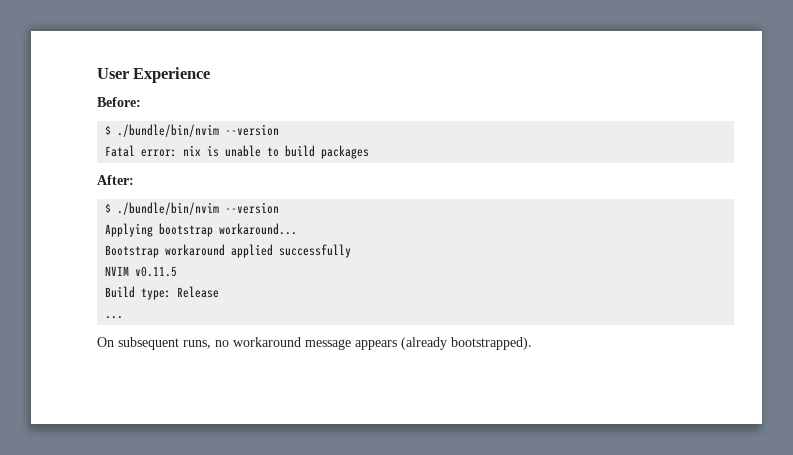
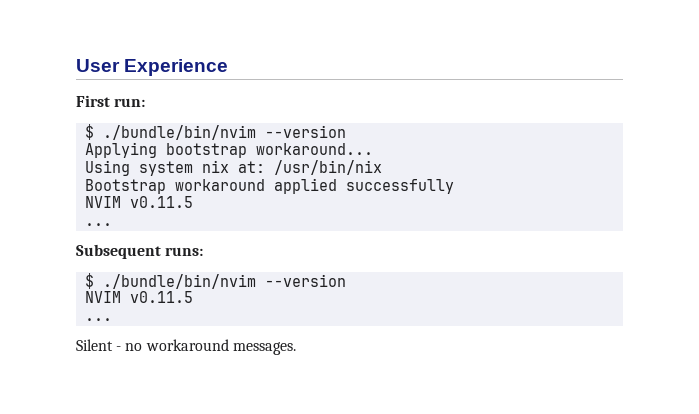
[97,97,141,107] [105,124,280,137] [105,145,370,159] [97,175,134,185] Before: // $ ./bundle/bin/nvim --version // Fatal error: nix is unable to build packages // After: -> [76,95,146,107] First run:
(298, 229) none -> [85,160,383,176] // Using system nix at: /usr/bin/nix
[105,286,220,300] [105,316,124,319] [97,337,532,350] Build type: Release // ... // On subsequent runs, no workaround message appears (already bootstrapped). -> [85,223,113,226] [76,244,204,259] [85,273,347,289] [85,291,194,303] [85,318,113,321] [76,339,296,355] ... // Subsequent runs: // $ ./bundle/bin/nvim --version // NVIM v0.11.5 // ... // Silent - no workaround messages.

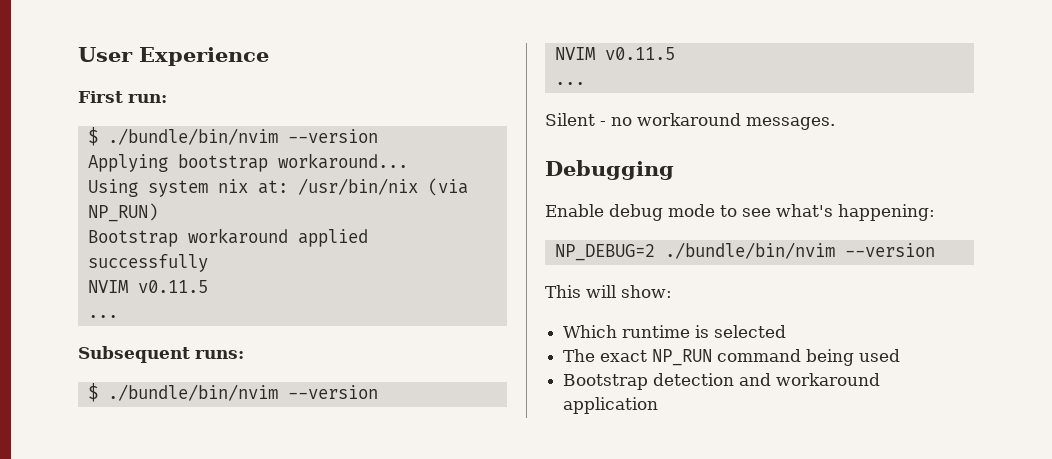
(383, 167) none -> [427,178,468,196] [87,203,158,222] (via NP_RUN)
(296, 348) none -> [545,160,674,180] [545,204,935,221] [554,242,935,261] [545,285,672,298] [563,325,787,338] [563,349,901,366] [563,373,881,390] [563,397,659,414] // Debugging // Enable debug mode to see what's happening: // NP_DEBUG=2 ./bundle/bin/nvim --version // This will show: // Which runtime is selected // The exact NP_RUN command being used // Bootstrap detection and workaround application

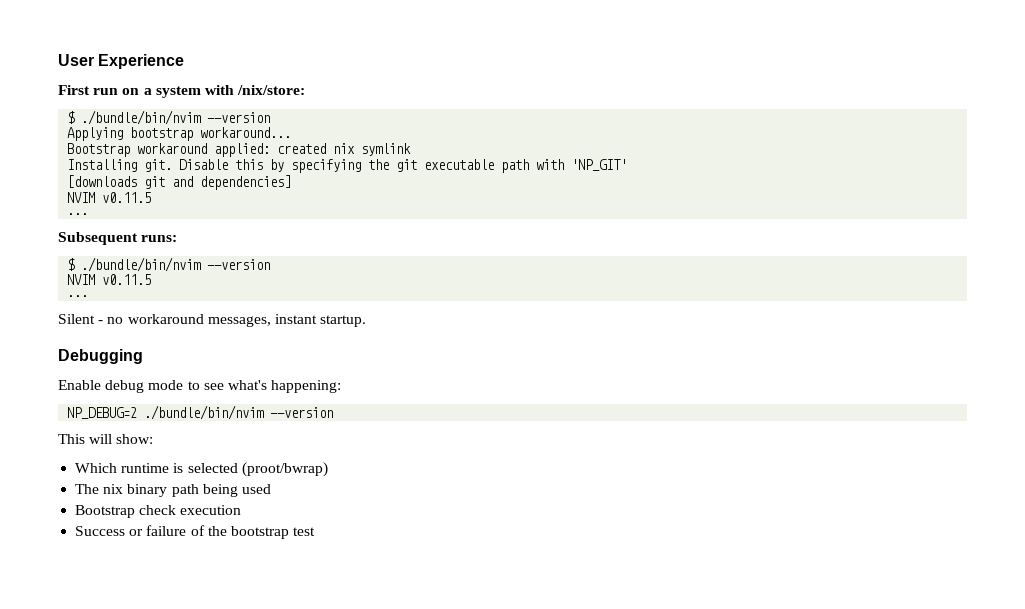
[128,94,167,103] run: -> [93,85,306,98] run on a system with /nix/store:
[87,178,468,197] [87,203,158,222] [87,228,368,247] [87,254,208,272] Using system nix at: /usr/bin/nix (via NP_RUN) // Bootstrap workaround applied successfully -> [67,143,412,157] [67,159,628,173] [67,175,292,190] Bootstrap workaround applied: created nix symlink // Installing git. Disable this by specifying the git executable path with 'NP_GIT' // [downloads git and dependencies]
[746,117,835,130] messages. -> [207,314,367,327] messages, instant startup.
(787, 331) none -> [241,462,328,477] (proot/bwrap)
[600,349,802,366] exact NP_RUN command -> [103,484,199,497] nix binary path
[653,373,881,386] [563,397,659,414] detection and workaround application -> [139,505,242,515] [75,525,316,539] check execution // Success or failure of the bootstrap test

